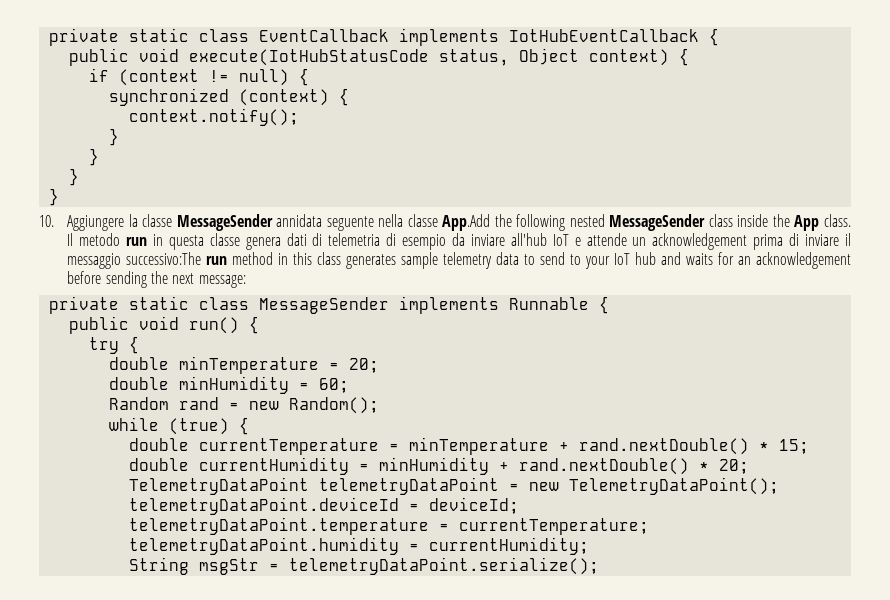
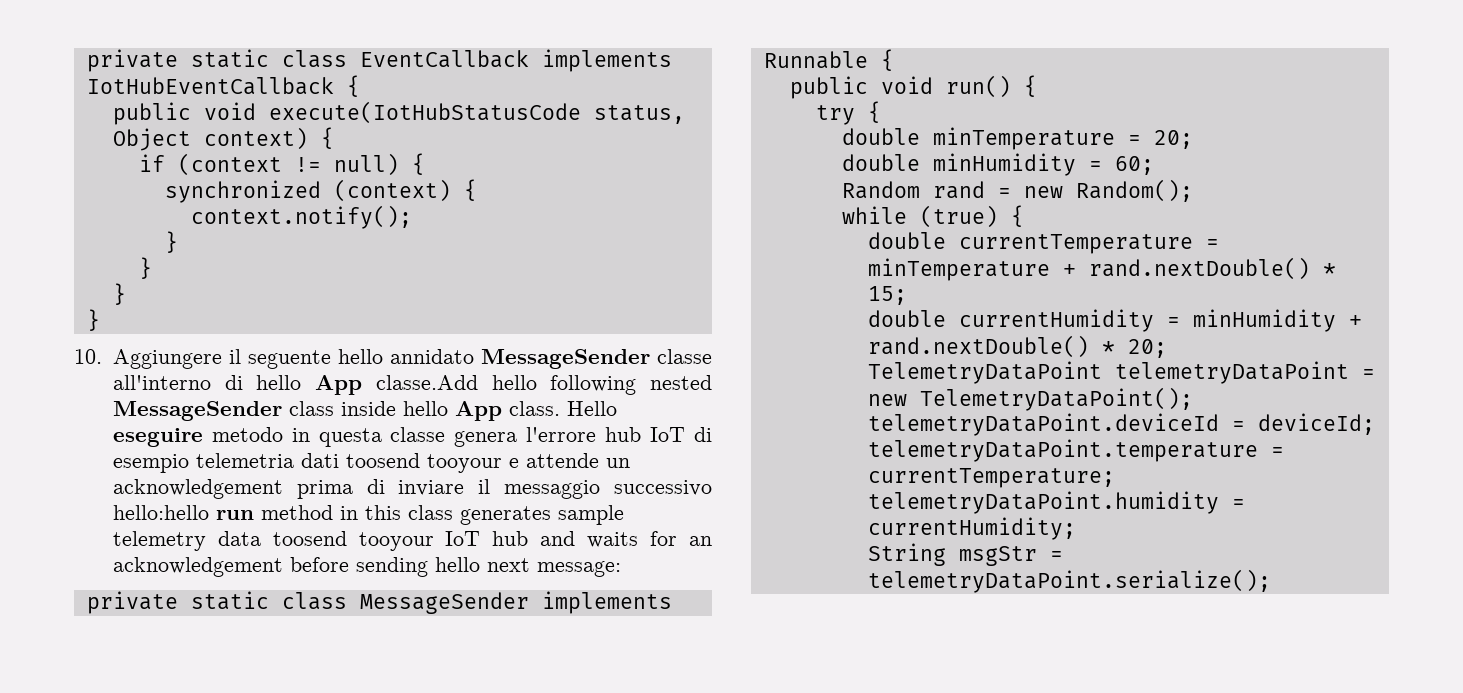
[128,214,512,231] la classe MessageSender annidata seguente nella classe App.Add the -> [228,349,712,369] [112,375,537,395] il seguente hello annidato MessageSender classe all'interno di hello App classe.Add hello
[772,214,790,227] the -> [402,401,448,416] hello
[67,233,148,246] Il metodo run -> [566,401,617,416] [112,427,283,447] Hello eseguire metodo
[286,233,569,250] dati di telemetria di esempio da inviare all'hub IoT -> [526,427,712,442] [112,453,502,473] l'errore hub IoT di esempio telemetria dati toosend tooyour
[126,252,202,265] successivo:The -> [614,480,712,496] [112,505,209,520] successivo hello:hello
[524,252,611,269] to send to your -> [272,531,434,551] toosend tooyour
[150,271,168,284] the -> [434,557,480,572] hello

